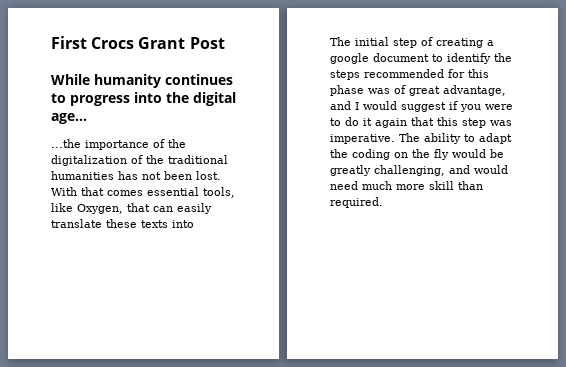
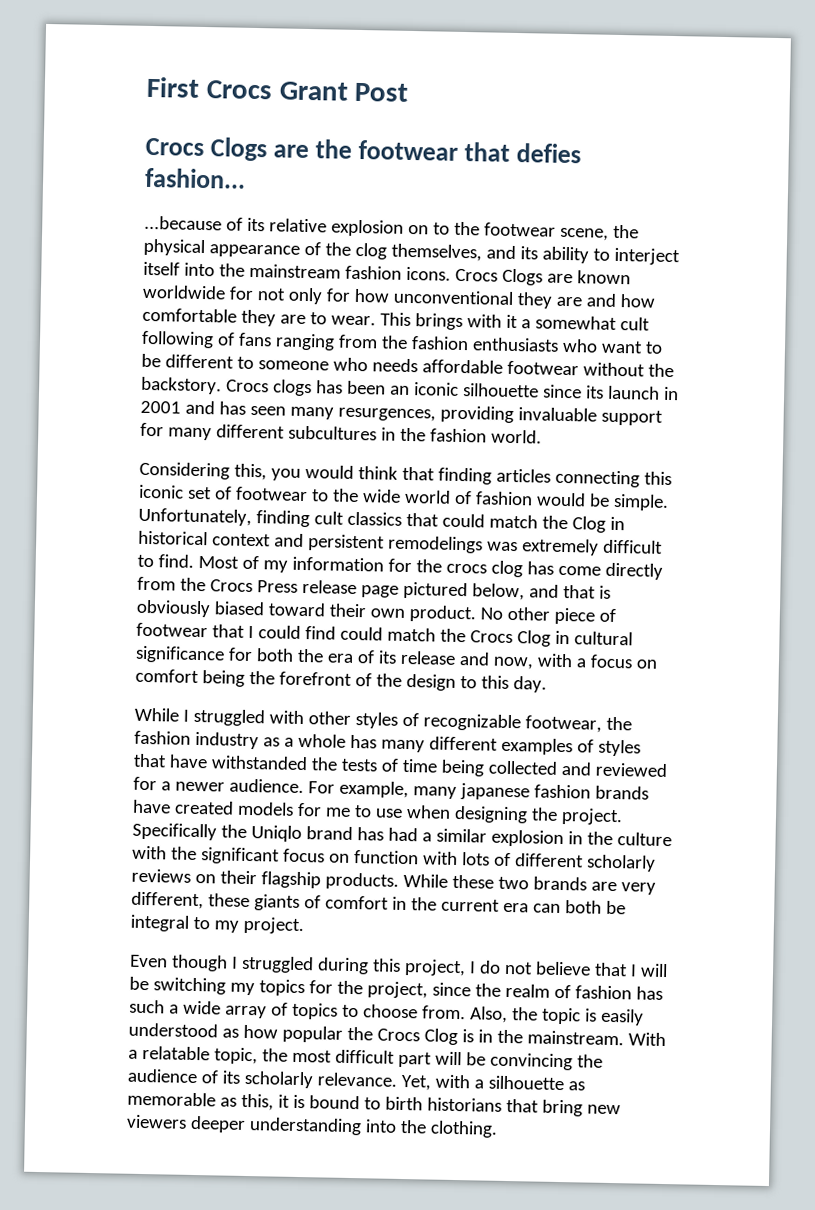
[51,74,233,88] [51,92,236,106] [51,113,87,124] [51,139,186,150] [51,155,228,166] [51,171,221,180] [51,187,235,198] [51,203,212,214] [51,219,194,228] [330,37,494,48] [330,53,512,64] [330,69,489,80] [330,85,506,96] [330,101,513,112] [330,117,512,128] [330,133,512,144] [330,149,504,160] [330,165,508,176] [330,181,483,190] [330,197,383,208] While humanity continues to progress into the digital age... // ...the importance of the digitalization of the traditional humanities has not been lost. With that comes essential tools, like Oxygen, that can easily translate these texts into // The initial step of creating a google document to identify the steps recommended for this phase was of great advantage, and I would suggest if you were to do it again that this step was imperative. The ability to adapt the coding on the fly would be greatly challenging, and would need much more skill than required. -> [145,137,582,164] [144,167,246,189] [144,215,639,241] [143,238,680,266] [143,261,631,286] [142,284,656,309] [142,307,650,331] [141,330,663,354] [141,353,674,378] [141,376,679,401] [140,400,663,426] [140,422,542,444] [139,461,672,488] [139,484,669,511] [138,507,625,533] [138,530,663,556] [137,554,663,580] [137,576,611,601] [136,599,616,625] [136,622,633,647] [135,645,657,670] [135,668,547,693] [134,707,632,733] [134,730,641,757] [133,753,667,778] [133,776,649,801] [132,799,623,826] [132,822,672,848] [132,845,656,872] [131,868,656,895] [131,891,626,915] [130,914,304,935] [130,954,668,978] [129,976,663,1000] [129,999,644,1026] [128,1022,666,1047] [128,1045,603,1071] [127,1068,585,1091] [127,1091,621,1117] [126,1114,498,1138] Crocs Clogs are the footwear that defies fashion... // ...because of its relative explosion on to the footwear scene, the physical appearance of the clog themselves, and its ability to interject itself into the mainstream fashion icons. Crocs Clogs are known worldwide for not only for how unconventional they are and how comfortable they are to wear. This brings with it a somewhat cult following of fans ranging from the fashion enthusiasts who want to be different to someone who needs affordable footwear without the backstory. Crocs clogs has been an iconic silhouette since its launch in 2001 and has seen many resurgences, providing invaluable support for many different subcultures in the fashion world. // Considering this, you would think that finding articles connecting this iconic set of footwear to the wide world of fashion would be simple. Unfortunately, finding cult classics that could match the Clog in historical context and persistent remodelings was extremely difficult to find. Most of my information for the crocs clog has come directly from the Crocs Press release page pictured below, and that is obviously biased toward their own product. No other piece of footwear that I could find could match the Crocs Clog in cultural significance for both the era of its release and now, with a focus on comfort being the forefront of the design to this day. // While I struggled with other styles of recognizable footwear, the fashion industry as a whole has many different examples of styles that have withstanded the tests of time being collected and reviewed for a newer audience. For example, many japanese fashion brands have created models for me to use when designing the project. Specifically the Uniqlo brand has had a similar explosion in the culture with the significant focus on function with lots of different scholarly reviews on their flagship products. While these two brands are very different, these giants of comfort in the current era can both be integral to my project. // Even though I struggled during this project, I do not believe that I will be switching my topics for the project, since the realm of fashion has such a wide array of topics to choose from. Also, the topic is easily understood as how popular the Crocs Clog is in the mainstream. With a relatable topic, the most difficult part will be convincing the audience of its scholarly relevance. Yet, with a silhouette as memorable as this, it is bound to birth historians that bring new viewers deeper understanding into the clothing.

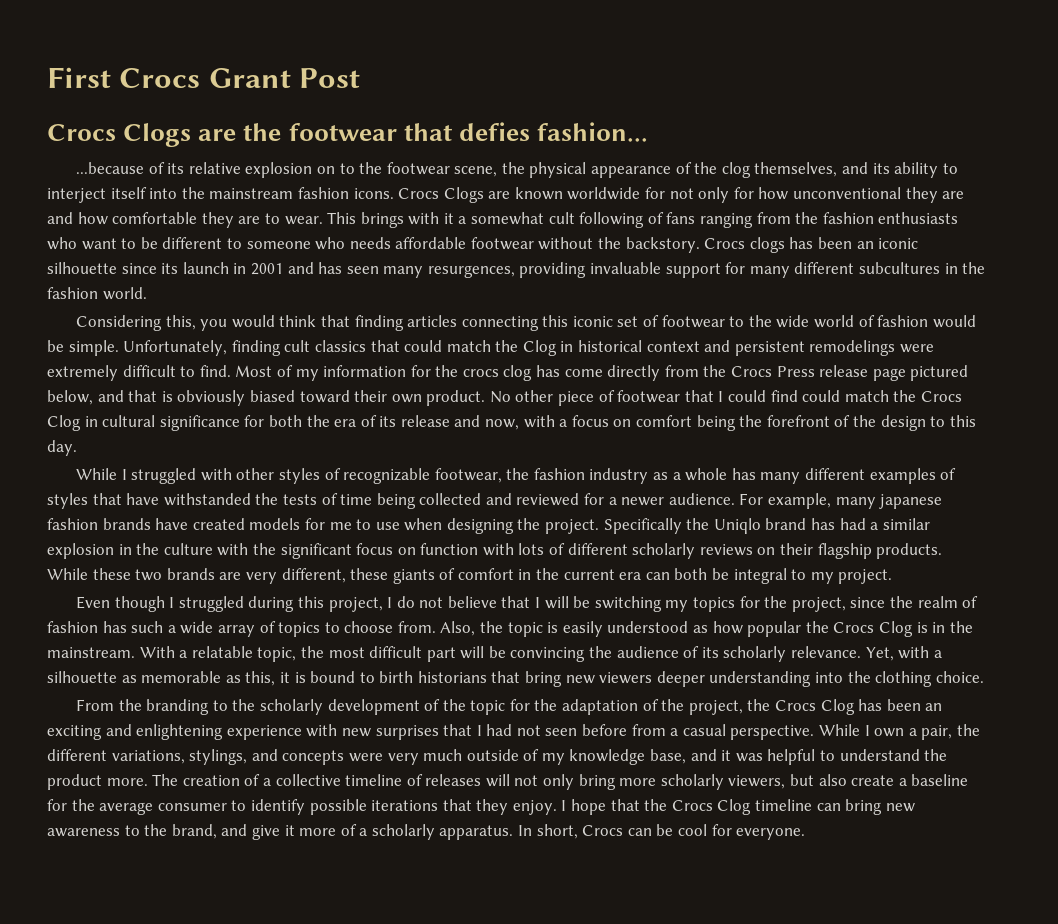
[486,541,518,552] was -> [900,344,935,353] were
[429,1120,498,1138] clothing. -> [875,671,984,687] [75,699,943,715] [47,724,980,740] [47,749,948,765] [47,774,969,790] [47,799,915,815] [47,824,806,840] clothing choice. // From the branding to the scholarly development of the topic for the adaptation of the project, the Crocs Clog has been an exciting and enlightening experience with new surprises that I had not seen before from a casual perspective. While I own a pair, the different variations, stylings, and concepts were very much outside of my knowledge base, and it was helpful to understand the product more. The creation of a collective timeline of releases will not only bring more scholarly viewers, but also create a baseline for the average consumer to identify possible iterations that they enjoy. I hope that the Crocs Clog timeline can bring new awareness to the brand, and give it more of a scholarly apparatus. In short, Crocs can be cool for everyone.

